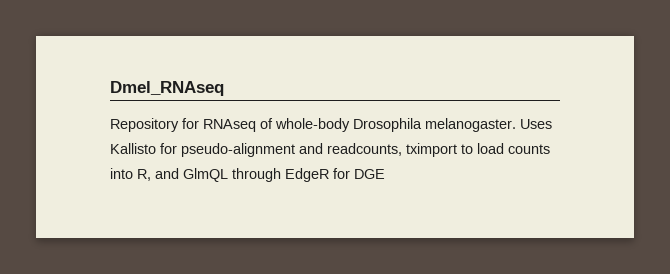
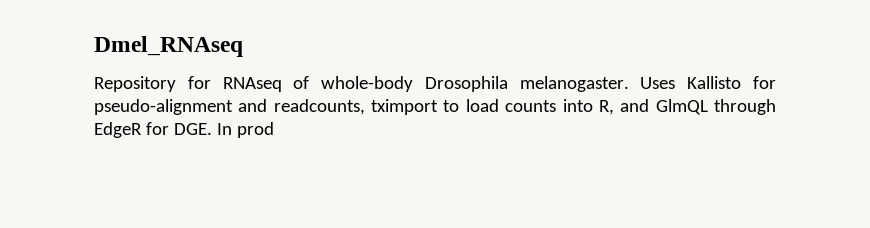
[354,169,385,179] DGE -> [173,122,274,138] DGE. In prod

